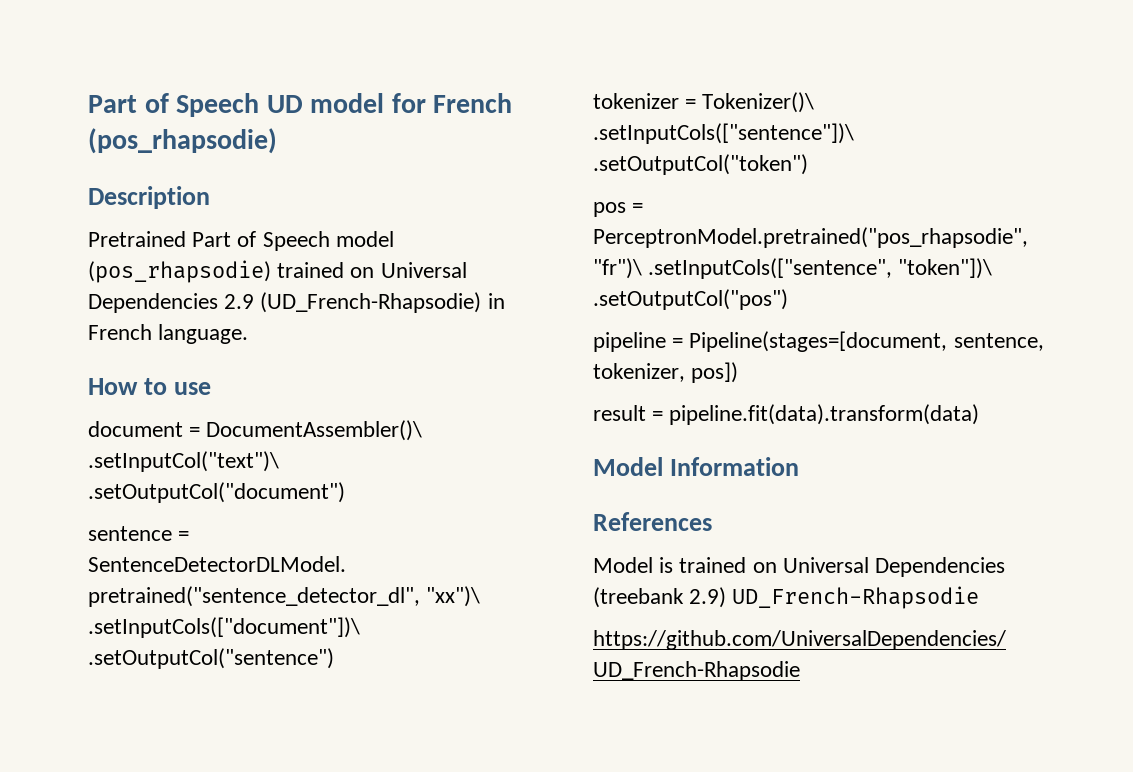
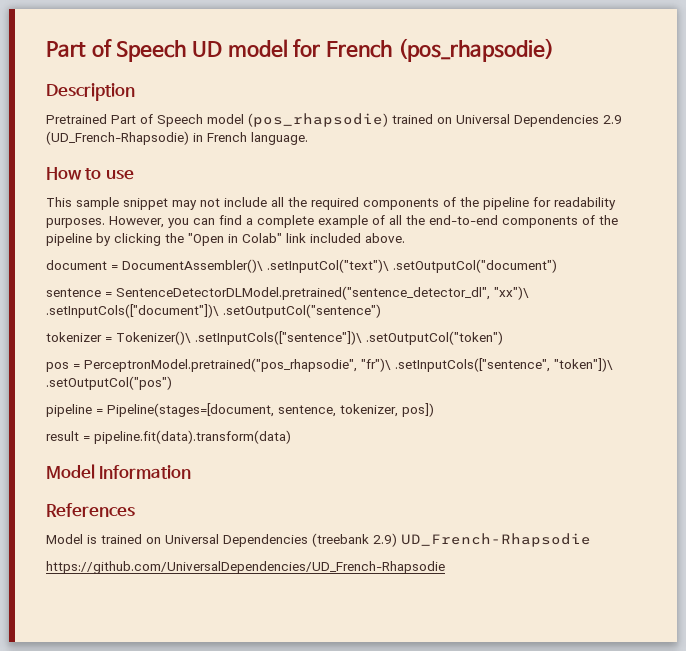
(211, 388) none -> [46,197,616,210] [46,215,618,228] [46,233,405,246] // This sample snippet may not include all the required components of the pipeline for readability purposes. However, you can find a complete example of all the end-to-end components of the pipeline by clicking the "Open in Colab" link included above.

